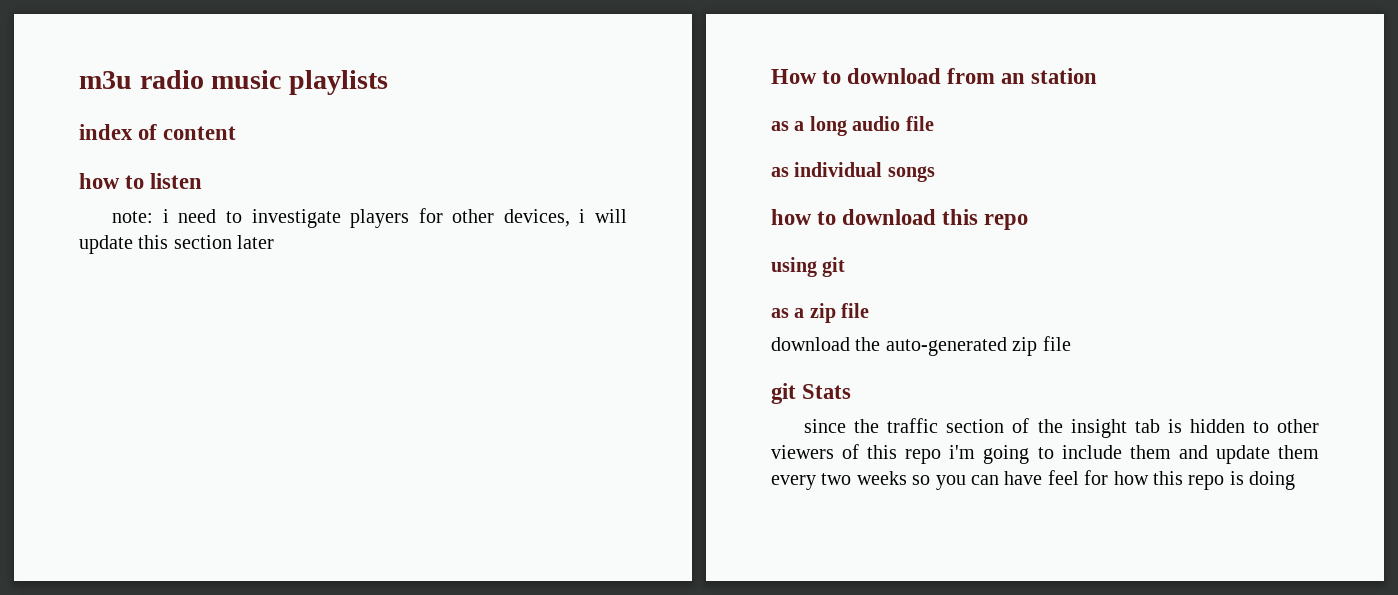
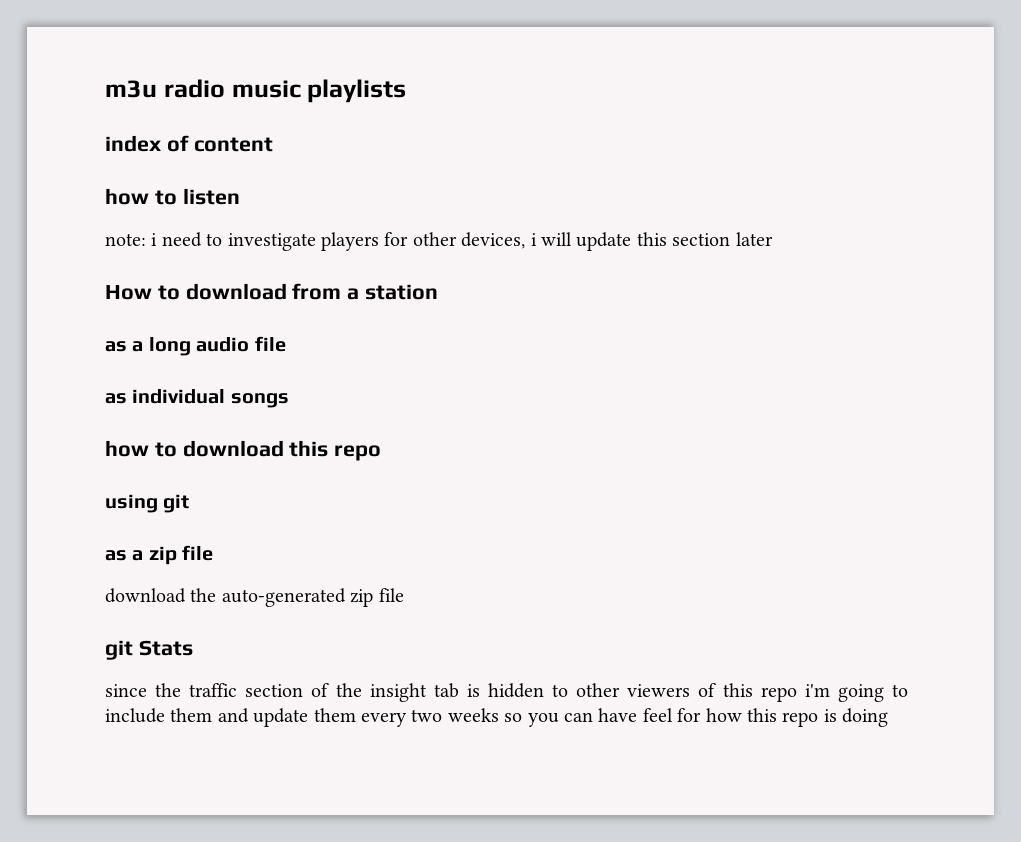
[1001,73,1026,84] an -> [347,288,360,300] a

